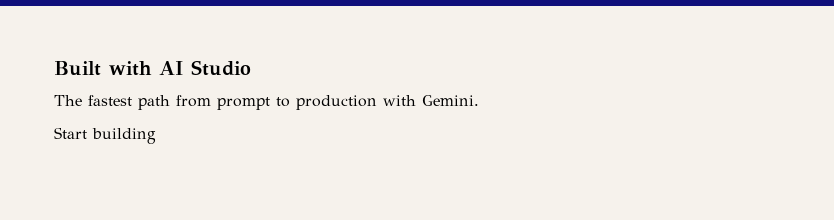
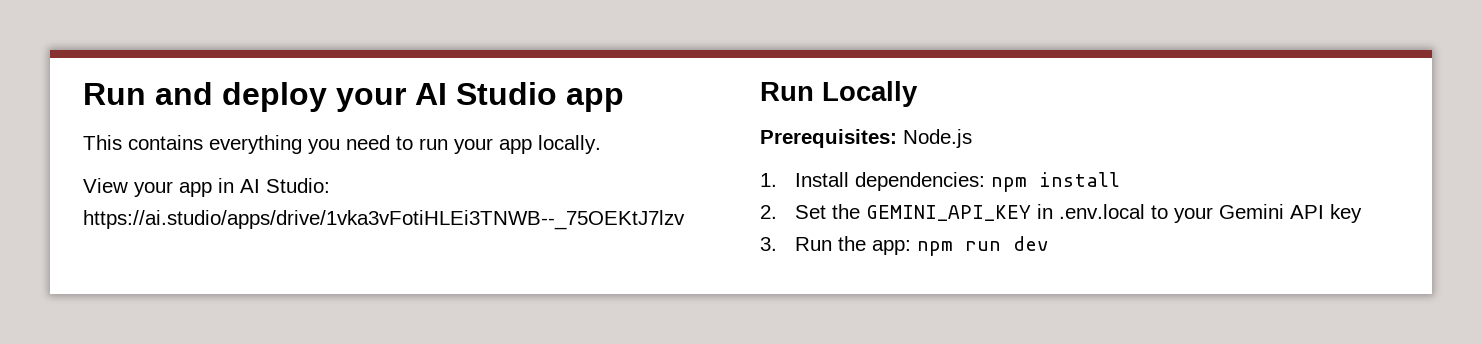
[54,60,251,76] [54,95,479,110] [54,127,156,144] Built with AI Studio // The fastest path from prompt to production with Gemini. // Start building -> [83,82,624,112] [83,135,601,154] [83,178,330,197] [83,210,685,230] [760,81,918,107] [760,129,972,148] [760,172,1121,192] [760,204,1363,223] [760,236,1050,256] Run and deploy your AI Studio app // This contains everything you need to run your app locally. // View your app in AI Studio: https://ai.studio/apps/drive/1vka3vFotiHLEi3TNWB--_75OEKtJ7lzv // Run Locally // Prerequisites: Node.js // 1. Install dependencies: npm install // 2. Set the GEMINI_API_KEY in .env.local to your Gemini API key // 3. Run the app: npm run dev

